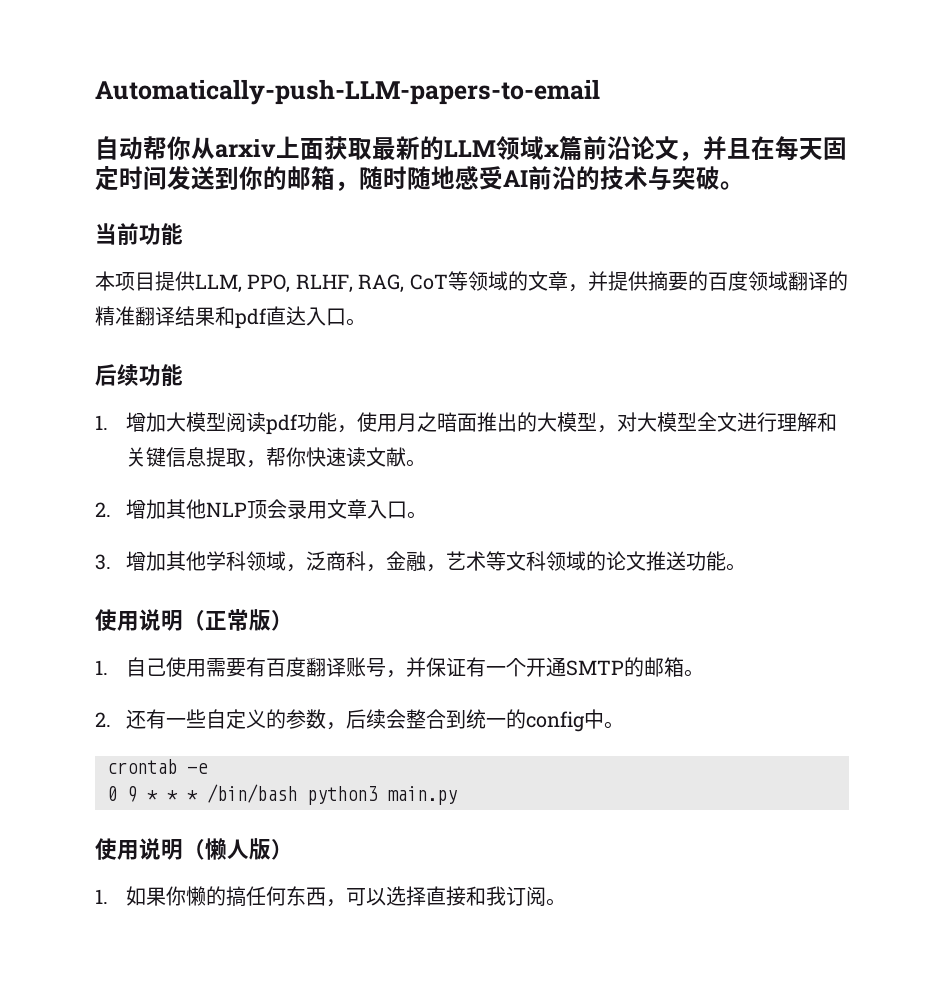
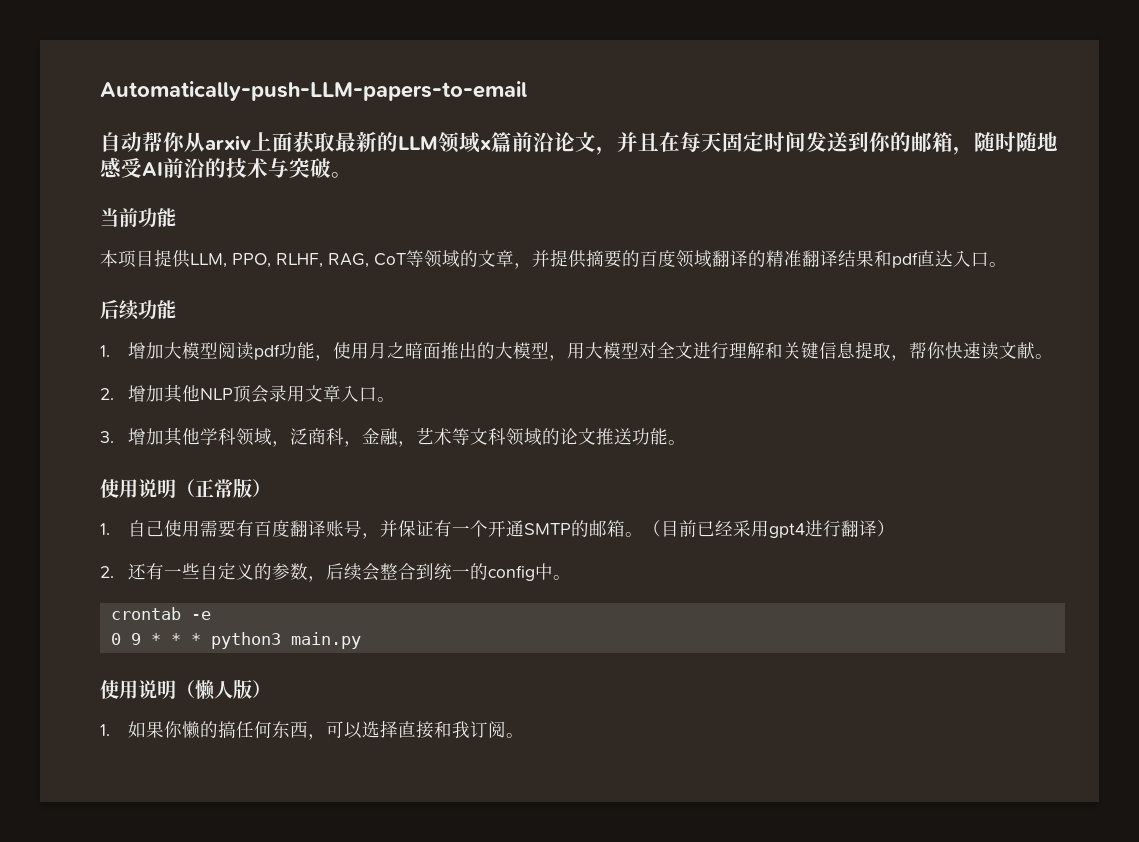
[617,412,698,432] 对大模型 -> [567,342,658,359] 用大模型对
(705, 673) none -> [643,520,896,538] （目前已经采用gpt4进行翻译）
[207,784,297,803] /bin/bash -> (201, 639) none

